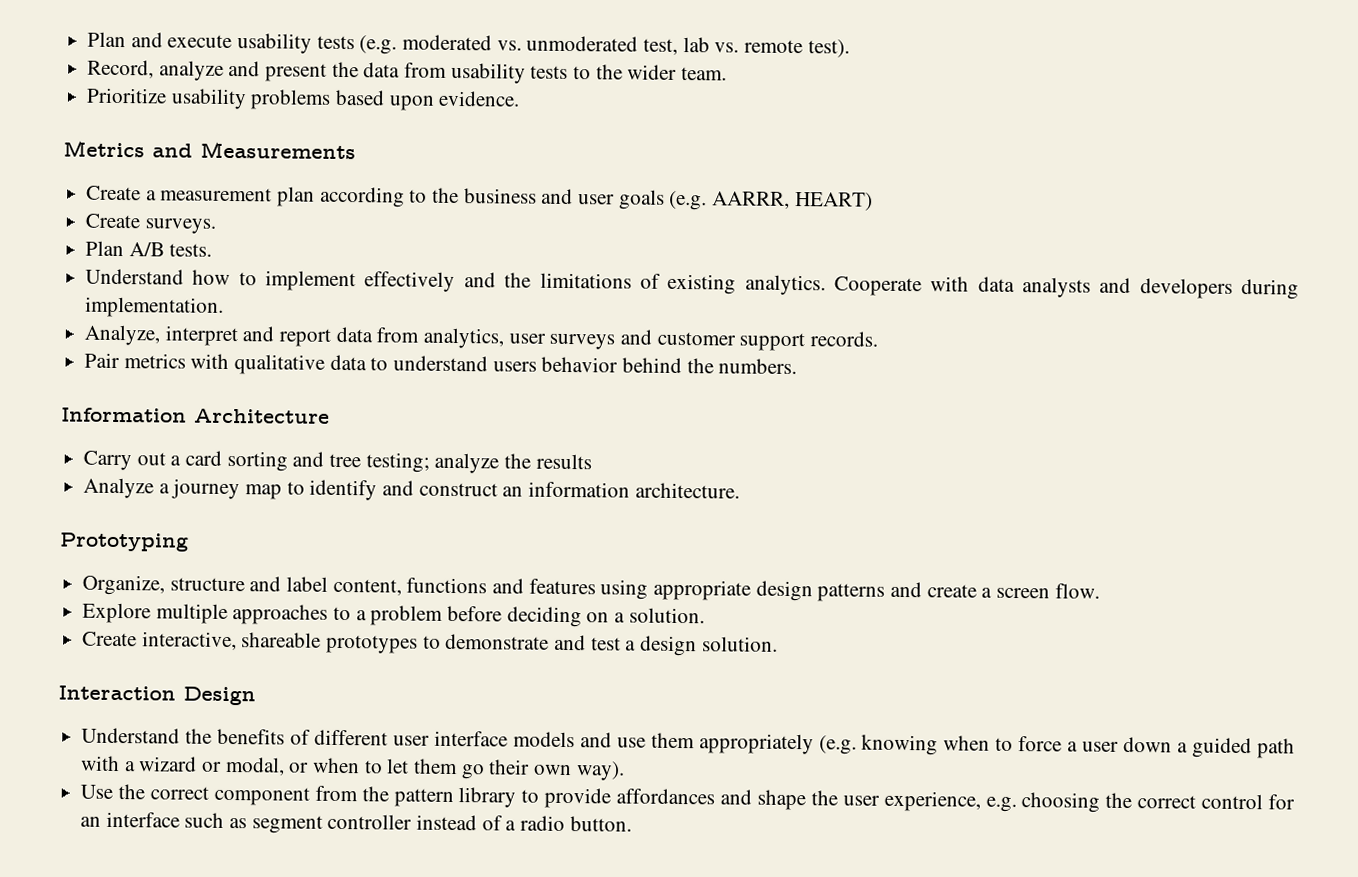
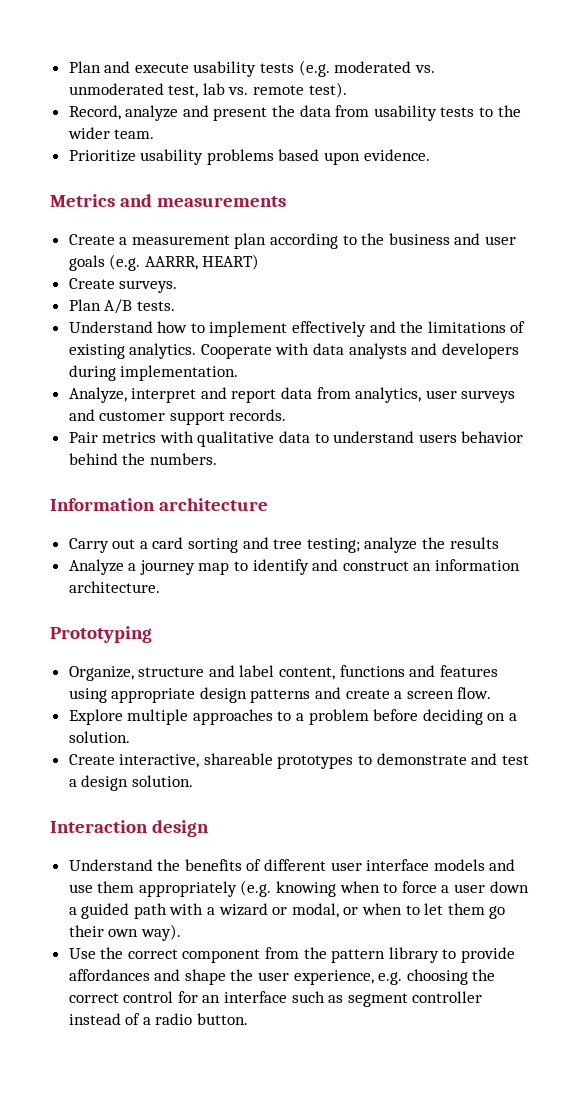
[200,141,356,160] Measurements -> [156,196,286,207] measurements
[194,408,330,424] Architecture -> [158,498,268,511] architecture
[183,686,256,706] Design -> [151,820,209,837] design

